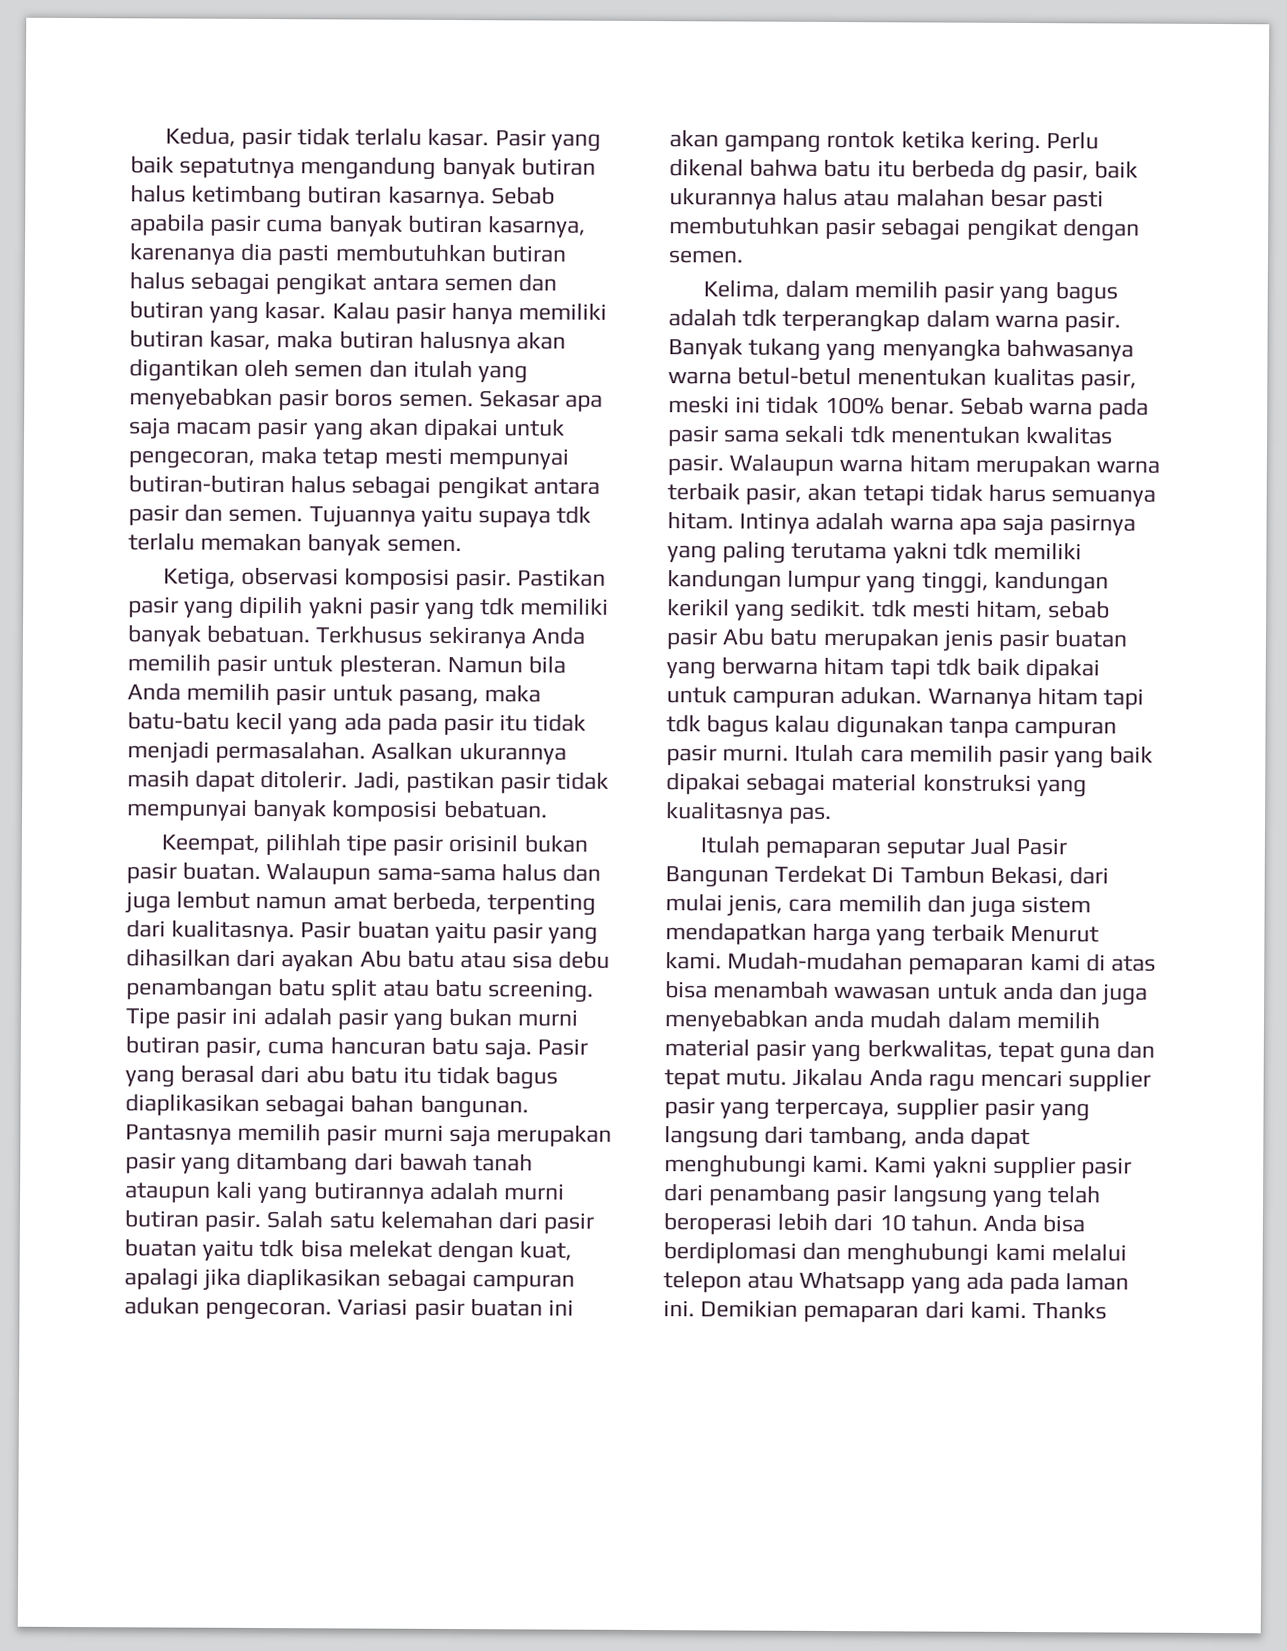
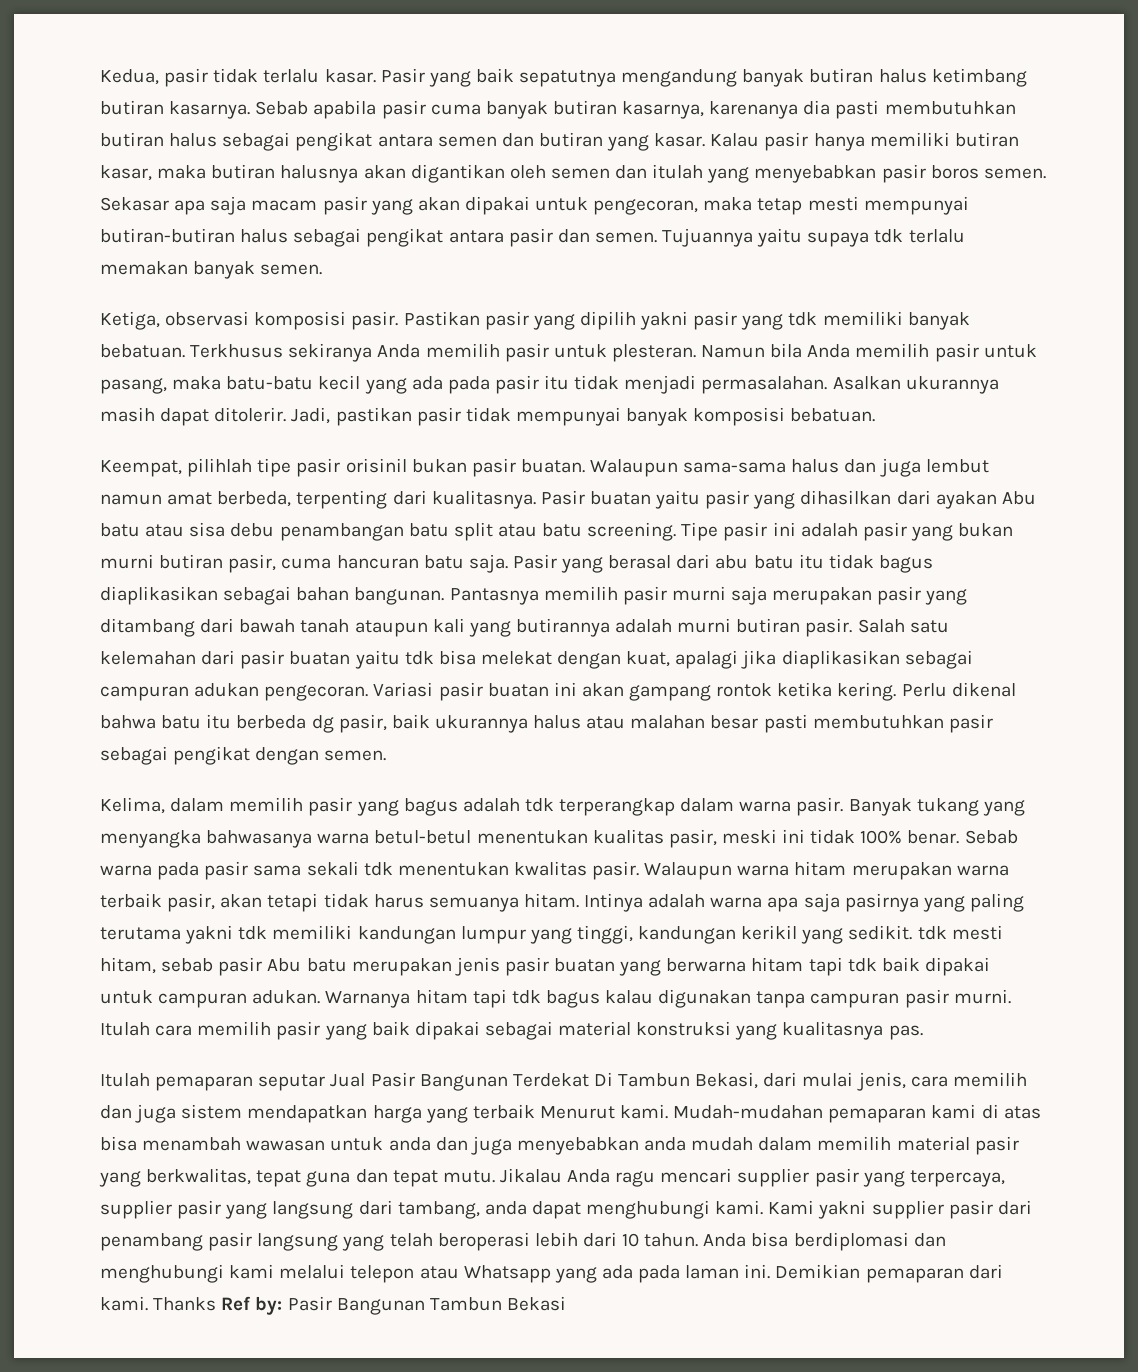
(1108, 1310) none -> [221,1296,566,1315] Ref by: Pasir Bangunan Tambun Bekasi

